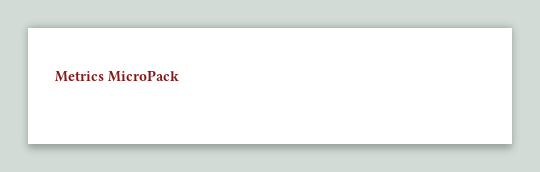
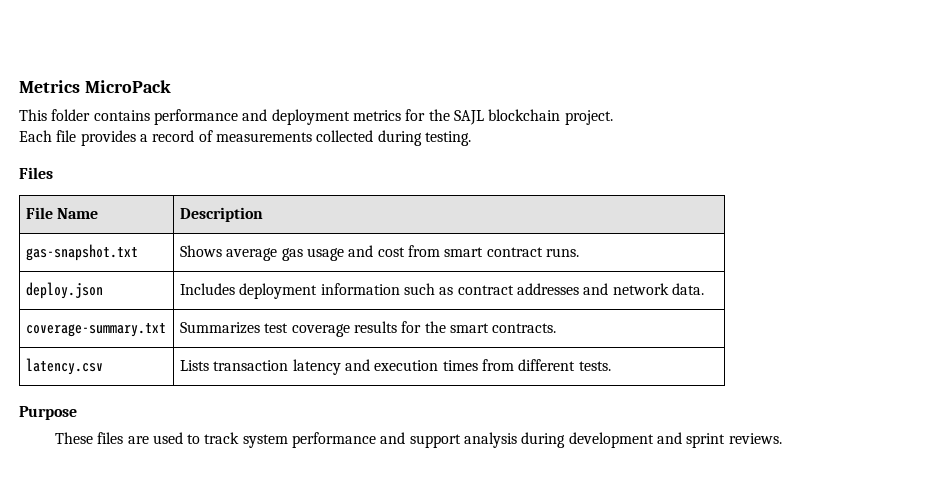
(179, 76) none -> [19,109,613,125] [19,130,471,146] [19,167,53,179] [25,207,99,219] [179,207,263,222] [25,244,138,261] [179,245,579,261] [25,282,103,299] [179,283,704,299] [25,323,166,337] [179,321,557,337] [25,358,103,375] [179,359,611,375] [19,406,77,420] [54,432,782,448] // This folder contains performance and deployment metrics for the SAJL blockchain project. // Each file provides a record of measurements collected during testing. // Files // File Name | Description // gas-snapshot.txt | Shows average gas usage and cost from smart contract runs. // deploy.json | Includes deployment information such as contract addresses and network data. // coverage-summary.txt | Summarizes test coverage results for the smart contracts. // latency.csv | Lists transaction latency and execution times from different tests. // Purpose // These files are used to track system performance and support analysis during development and sprint reviews.

